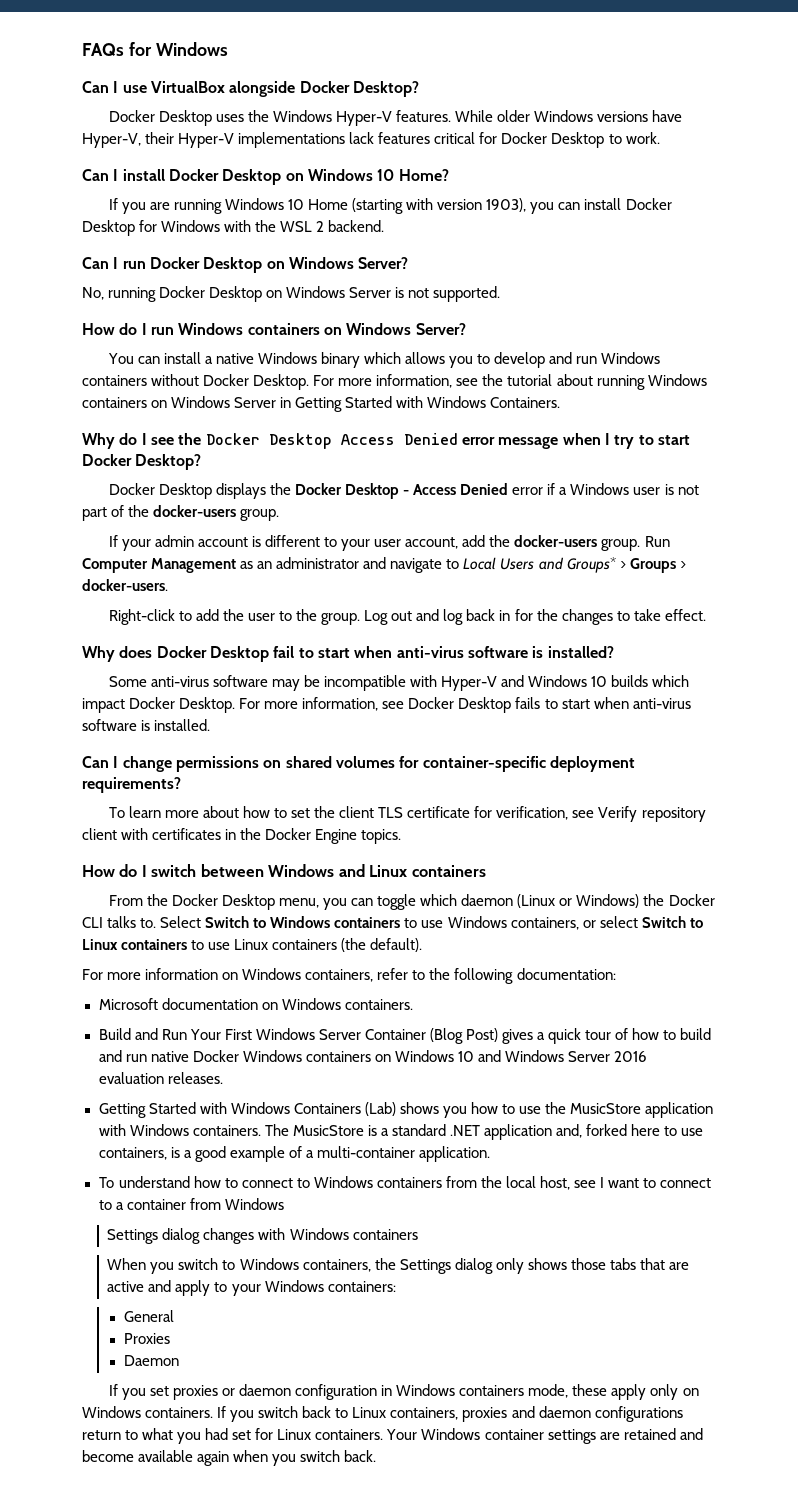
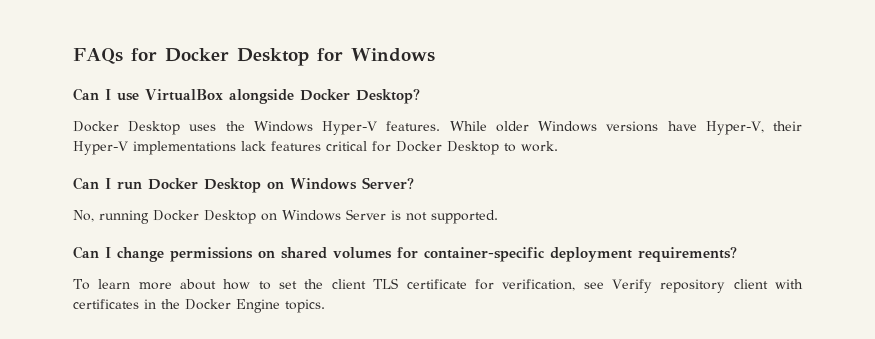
(152, 49) none -> [164,48,343,66] Docker Desktop for
[82,169,449,185] [108,198,672,214] [82,220,385,236] // Can I install Docker Desktop on Windows 10 Home? // If you are running Windows 10 Home (starting with version 1903), you can install Docker Desktop for Windows with the WSL 2 backend. -> (558, 146) none
[82,323,466,335] [107,352,661,368] [82,374,707,390] [82,396,561,412] [82,433,690,449] [82,454,202,470] [108,483,699,499] [82,505,280,521] [108,535,670,551] [82,557,686,573] [82,579,168,591] [108,609,706,625] [82,646,614,662] [108,675,690,691] [82,697,691,713] [82,719,211,731] // How do I run Windows containers on Windows Server? // You can install a native Windows binary which allows you to develop and run Windows containers without Docker Desktop. For more information, see the tutorial about running Windows containers on Windows Server in Getting Started with Windows Containers. // Why do I see the Docker Desktop Access Denied error message when I try to start Docker Desktop? // Docker Desktop displays the Docker Desktop - Access Denied error if a Windows user is not part of the docker-users group. // If your admin account is different to your user account, add the docker-users group. Run Computer Management as an administrator and navigate to Local Users and Groups* > Groups > docker-users. // Right-click to add the user to the group. Log out and log back in for the changes to take effect. // Why does Docker Desktop fail to start when anti-virus software is installed? // Some anti-virus software may be incompatible with Hyper-V and Windows 10 builds which impact Docker Desktop. For more information, see Docker Desktop fails to start when anti-virus software is installed. -> (498, 217) none
[82,864,486,877] [108,894,715,910] [82,916,703,930] [82,938,423,952] [82,968,616,984] [98,998,413,1010] [98,1028,712,1044] [98,1050,648,1062] [98,1072,223,1084] [98,1102,714,1118] [98,1124,704,1140] [98,1146,490,1162] [98,1176,712,1190] [98,1198,284,1210] [107,1228,418,1244] [107,1258,690,1274] [107,1280,396,1296] [123,1310,174,1322] [123,1333,170,1344] [123,1355,179,1366] [108,1384,699,1400] [82,1406,683,1422] [82,1428,703,1444] [82,1450,377,1466] // How do I switch between Windows and Linux containers // From the Docker Desktop menu, you can toggle which daemon (Linux or Windows) the Docker CLI talks to. Select Switch to Windows containers to use Windows containers, or select Switch to Linux containers to use Linux containers (the default). // For more information on Windows containers, refer to the following documentation: // Microsoft documentation on Windows containers. // Build and Run Your First Windows Server Container (Blog Post) gives a quick tour of how to build and run native Docker Windows containers on Windows 10 and Windows Server 2016 evaluation releases. // Getting Started with Windows Containers (Lab) shows you how to use the MusicStore application with Windows containers. The MusicStore is a standard .NET application and, forked here to use containers, is a good example of a multi-container application. // To understand how to connect to Windows containers from the local host, see I want to connect to a container from Windows // Settings dialog changes with Windows containers // When you switch to Windows containers, the Settings dialog only shows those tabs that are active and apply to your Windows containers: // General // Proxies // Daemon // If you set proxies or daemon configuration in Windows containers mode, these apply only on Windows containers. If you switch back to Linux containers, proxies and daemon configurations return to what you had set for Linux containers. Your Windows container settings are retained and become available again when you switch back. -> (325, 306) none

